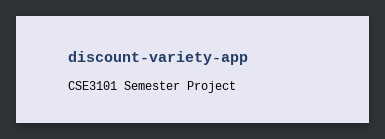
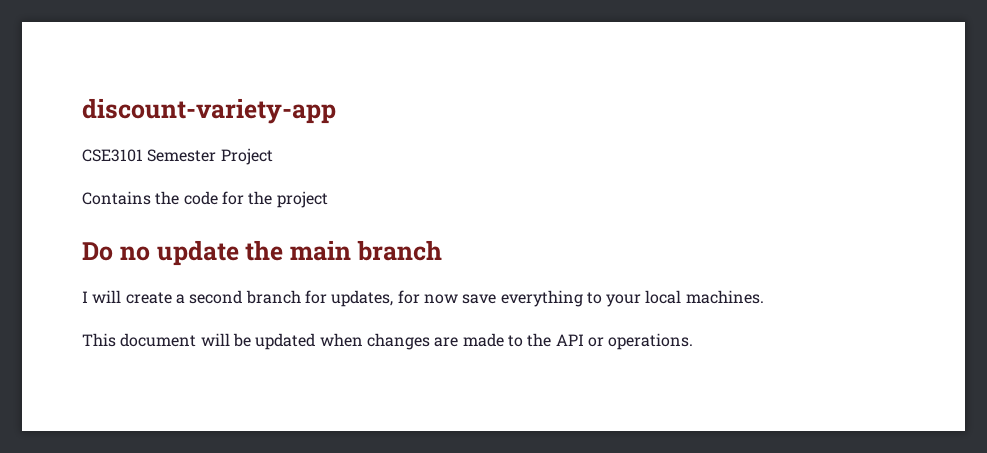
(236, 87) none -> [82,191,328,208] [82,240,442,266] [82,290,764,307] [82,333,694,350] // Contains the code for the project // Do no update the main branch // I will create a second branch for updates, for now save everything to your local machines. // This document will be updated when changes are made to the API or operations.

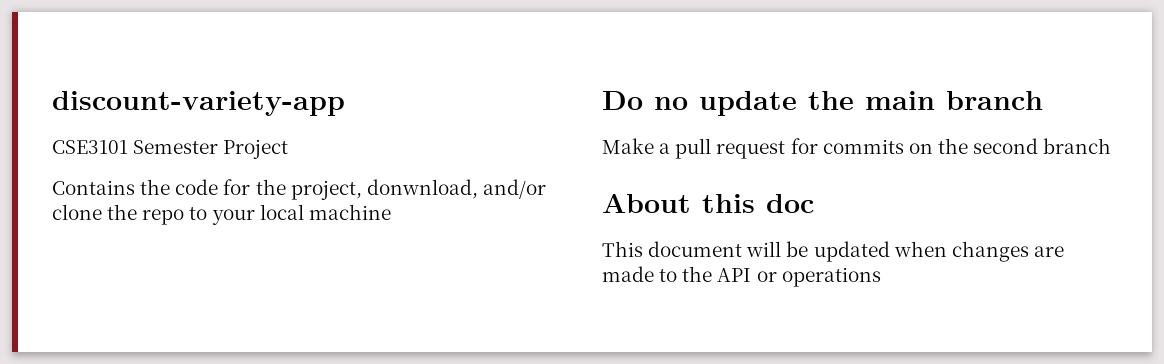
[276,191,328,208] project -> [290,179,546,200] [52,204,391,225] project, donwnload, and/or clone the repo to your local machine
[82,290,764,307] I will create a second branch for updates, for now save everything to your local machines. -> [602,138,1112,159] [602,194,814,213] Make a pull request for commits on the second branch // About this doc
[608,333,694,350] operations. -> [781,267,881,287] operations

